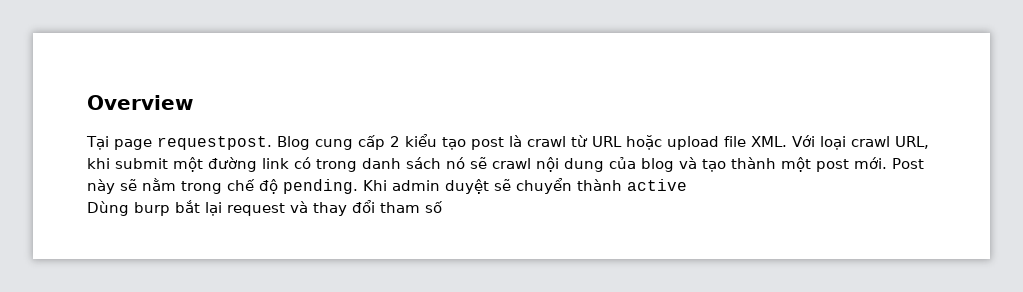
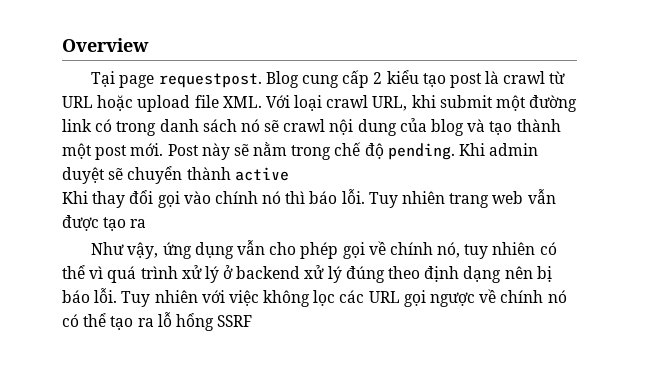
[87,200,442,216] Dùng burp bắt lại request và thay đổi tham số -> [62,189,556,208] [62,215,147,231] [91,240,557,259] [62,265,552,283] [62,288,567,307] [62,312,253,331] Khi thay đổi gọi vào chính nó thì báo lỗi. Tuy nhiên trang web vẫn được tạo ra // Như vậy, ứng dụng vẫn cho phép gọi về chính nó, tuy nhiên có thể vì quá trình xử lý ở backend xử lý đúng theo định dạng nên bị báo lỗi. Tuy nhiên với việc không lọc các URL gọi ngược về chính nó có thể tạo ra lỗ hổng SSRF

